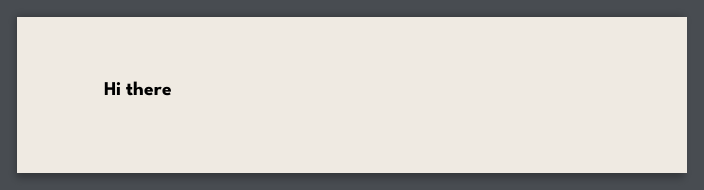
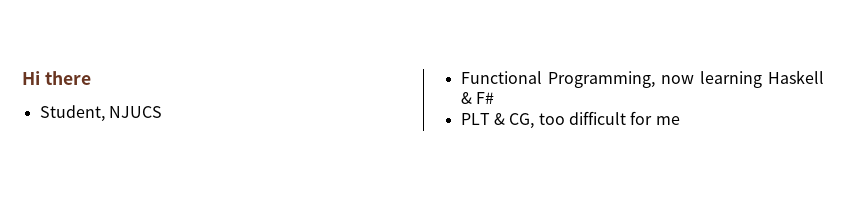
(173, 88) none -> [39,105,162,122] [460,70,824,88] [460,92,494,104] [460,111,680,129] // Student, NJUCS // Functional Programming, now learning Haskell & F# // PLT & CG, too difficult for me

